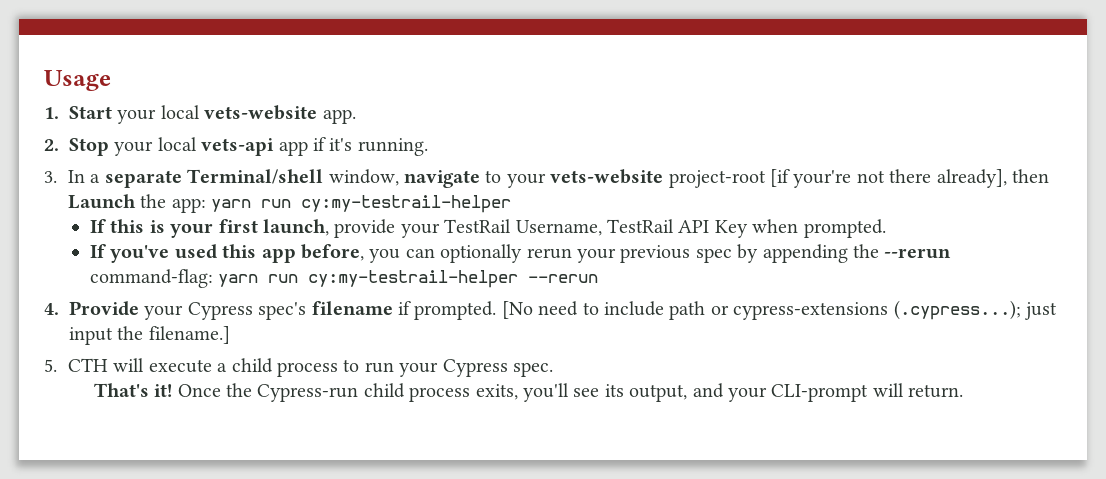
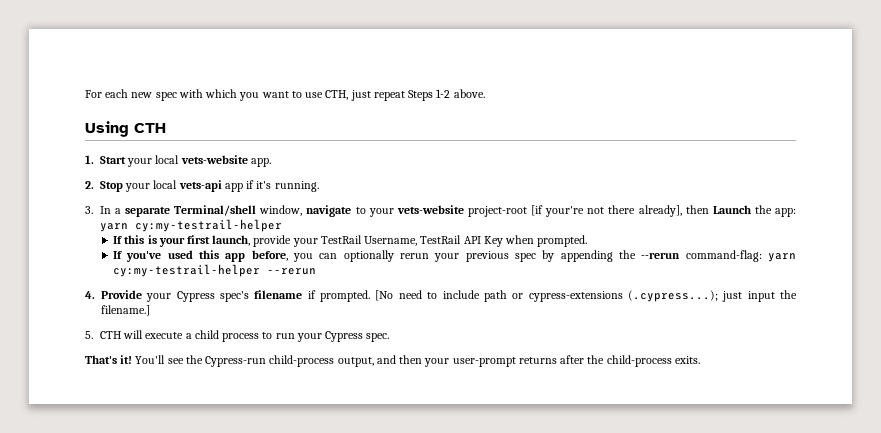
[44,70,111,91] Usage -> [85,89,485,101] [85,121,166,137] For each new spec with which you want to use CTH, just repeat Steps 1-2 above. // Using CTH
[261,199,292,208] run -> (128, 227) none
[268,274,299,283] run -> (796, 257) none
[177,383,964,402] Once the Cypress-run child process exits, you'll see its output, and your CLI-prompt will return. -> [135,355,700,367] You'll see the Cypress-run child-process output, and then your user-prompt returns after the child-process exits.

